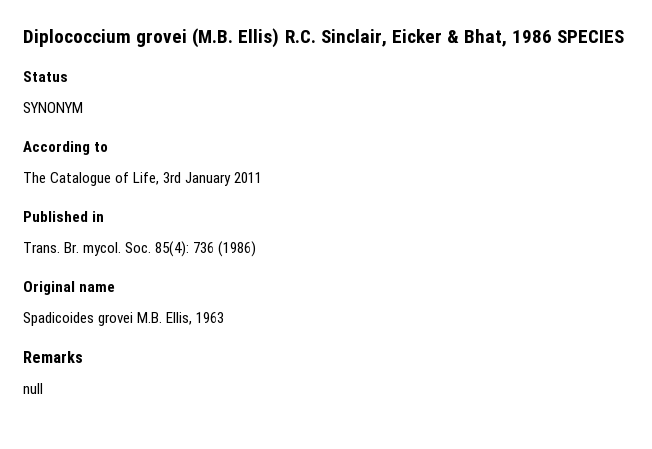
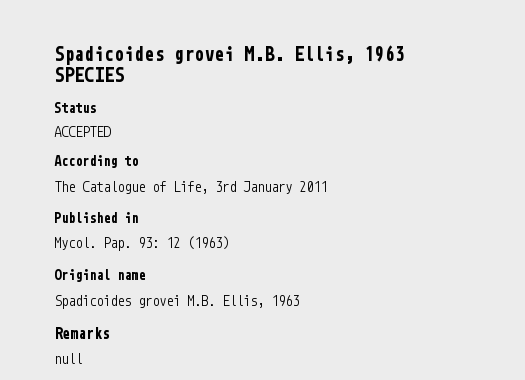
[23,28,553,48] Diplococcium grovei (M.B. Ellis) R.C. Sinclair, Eicker & Bhat, 1986 -> [54,45,404,65] Spadicoides grovei M.B. Ellis, 1963
[23,102,83,113] SYNONYM -> [54,126,111,137] ACCEPTED
[23,241,257,257] Trans. Br. mycol. Soc. 85(4): 736 (1986) -> [54,236,229,251] Mycol. Pap. 93: 12 (1963)

